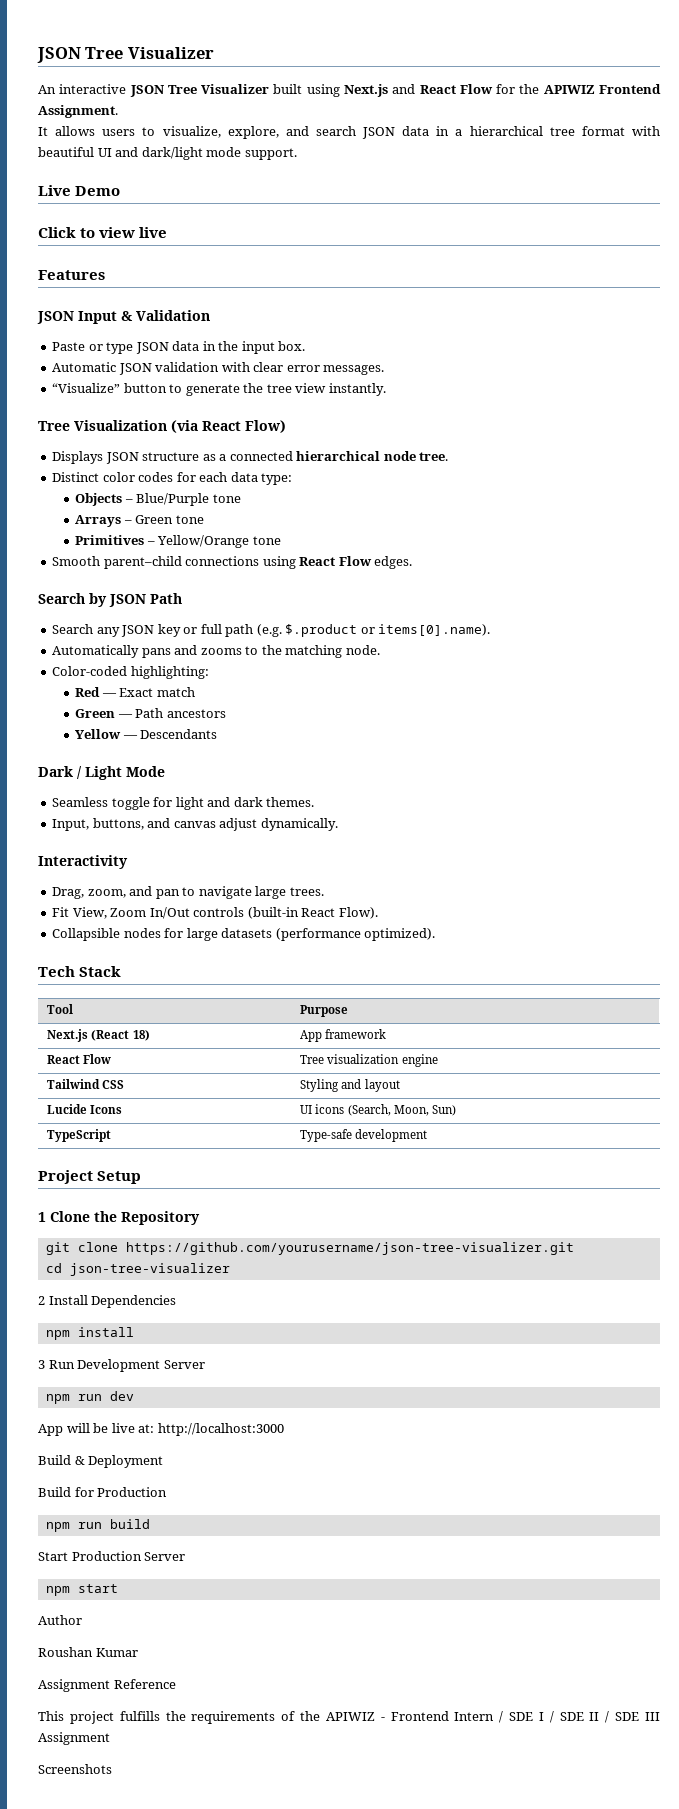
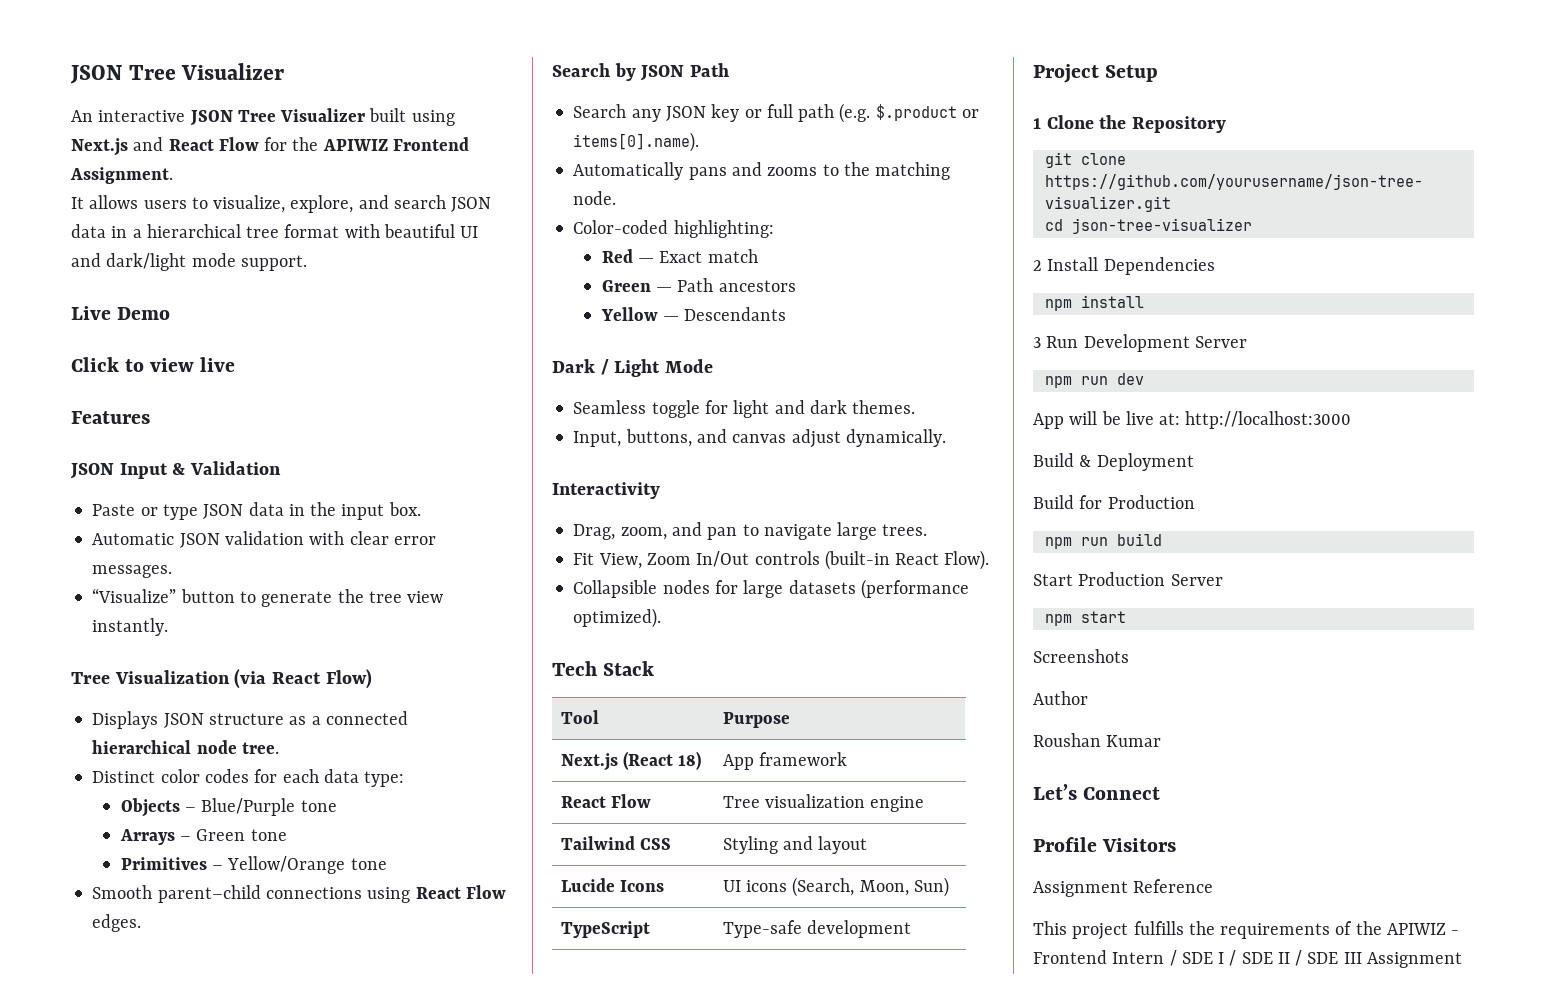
(118, 1588) none -> [1033,649,1129,663] // Screenshots
(138, 1652) none -> [1033,784,1161,800] [1033,837,1177,852] // Let’s Connect // Profile Visitors
[38,1764,112,1774] // Screenshots -> (1462, 960) none

